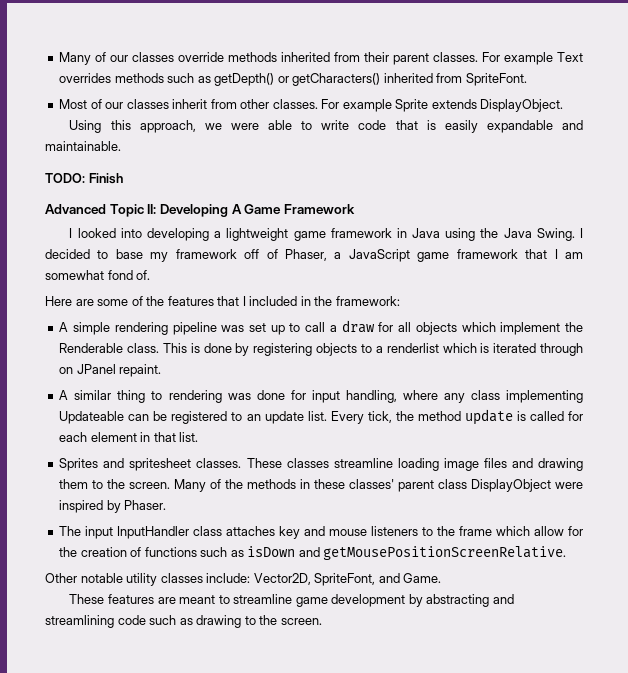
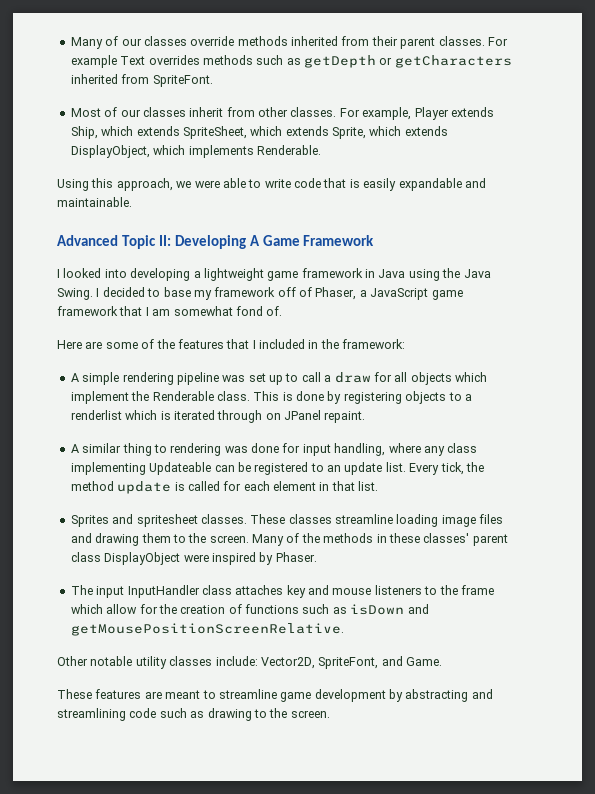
[214,73,381,86] getDepth() or getCharacters() -> [304,55,512,68] getDepth or getCharacters
[342,99,564,112] example Sprite extends DisplayObject. -> [362,107,494,120] [70,126,448,139] [70,145,321,158] example, Player extends Ship, which extends SpriteSheet, which extends Sprite, which extends DisplayObject, which implements Renderable.
[45,173,123,184] // TODO: Finish -> (132, 202) none

